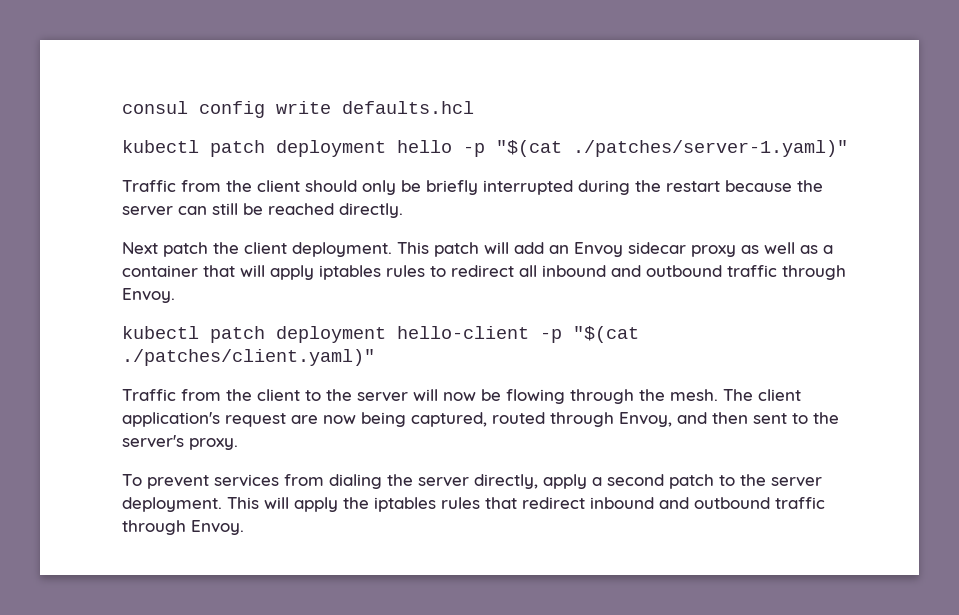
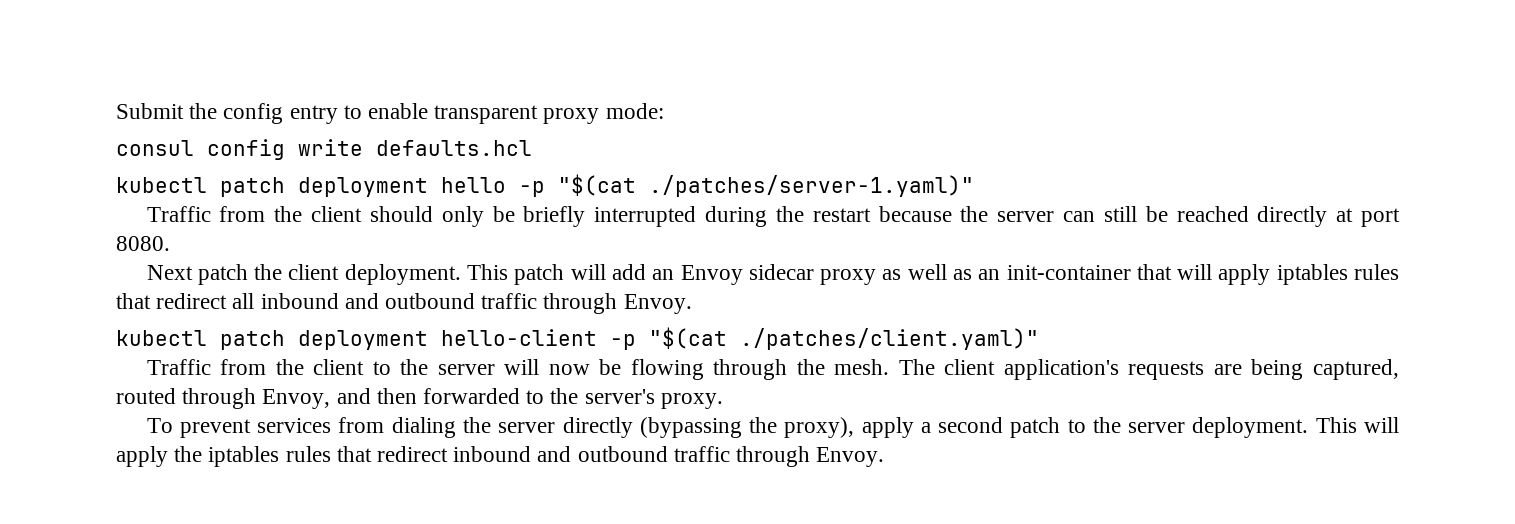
(122, 107) none -> [116,103,664,124] Submit the config entry to enable transparent proxy mode: //
[339,203,403,218] directly. -> [1257,206,1401,227] [116,236,170,251] directly at port 8080.
[823,245,833,254] [122,265,198,277] a container -> [978,265,1131,280] an init-container
[430,266,446,277] to -> [116,293,151,309] that
[225,413,356,427] request are now -> [1128,361,1242,380] requests are
[753,413,787,424] sent -> [423,388,521,404] forwarded
[474,474,538,489] directly, -> [562,417,855,438] directly (bypassing the proxy),

